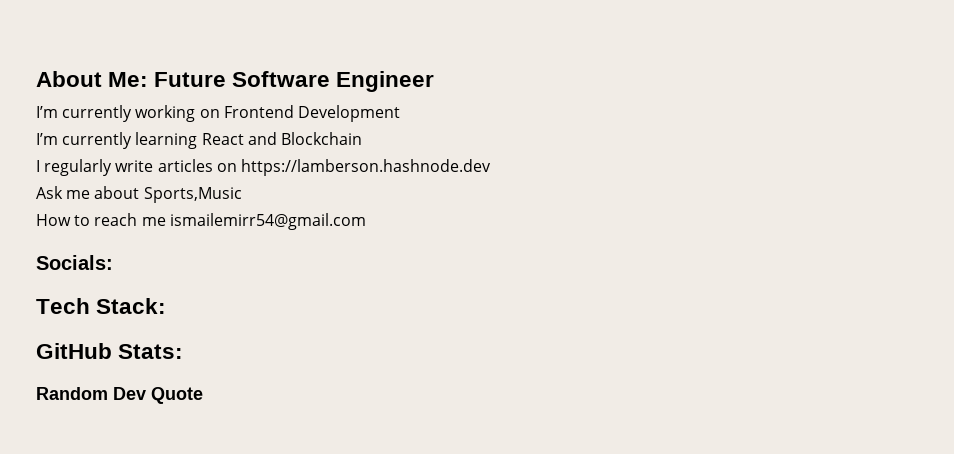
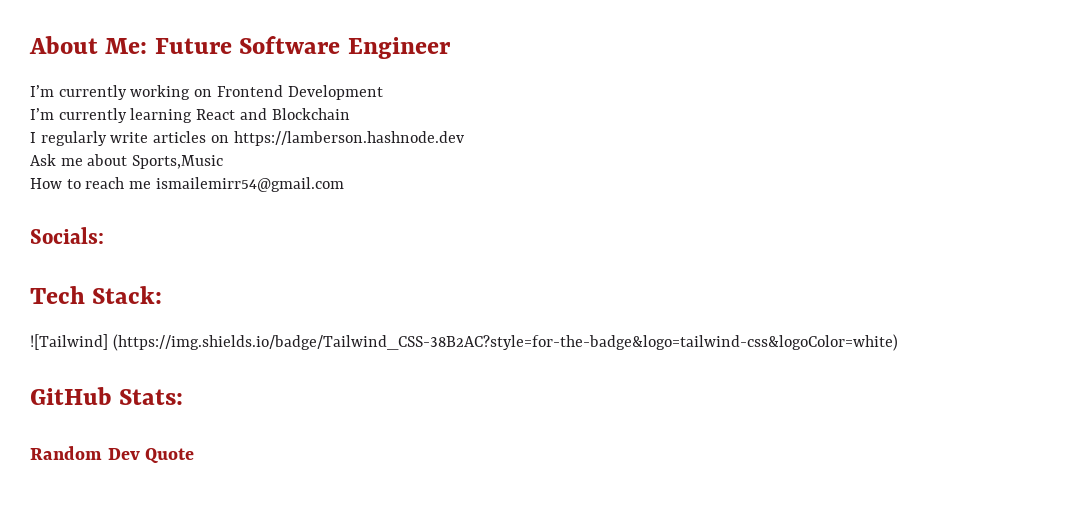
(167, 306) none -> [30,334,898,351] // ![Tailwind] (https://img.shields.io/badge/Tailwind_CSS-38B2AC?style=for-the-badge&logo=tailwind-css&logoColor=white)

